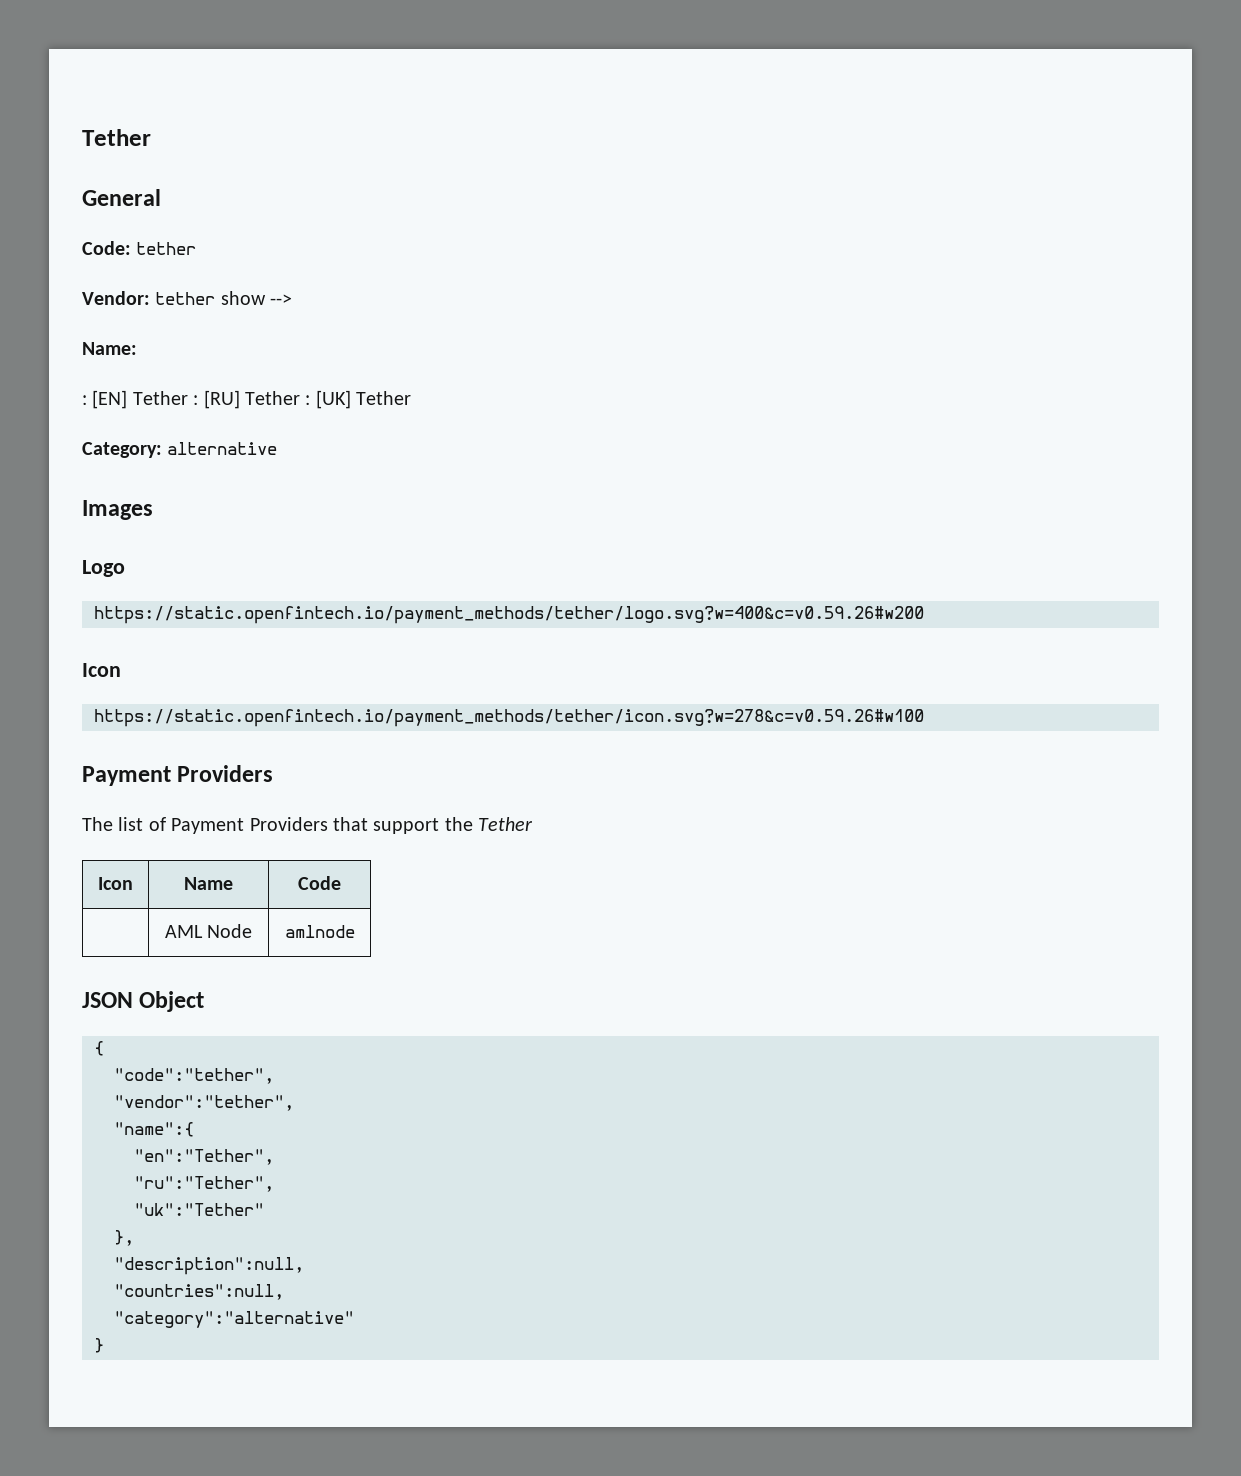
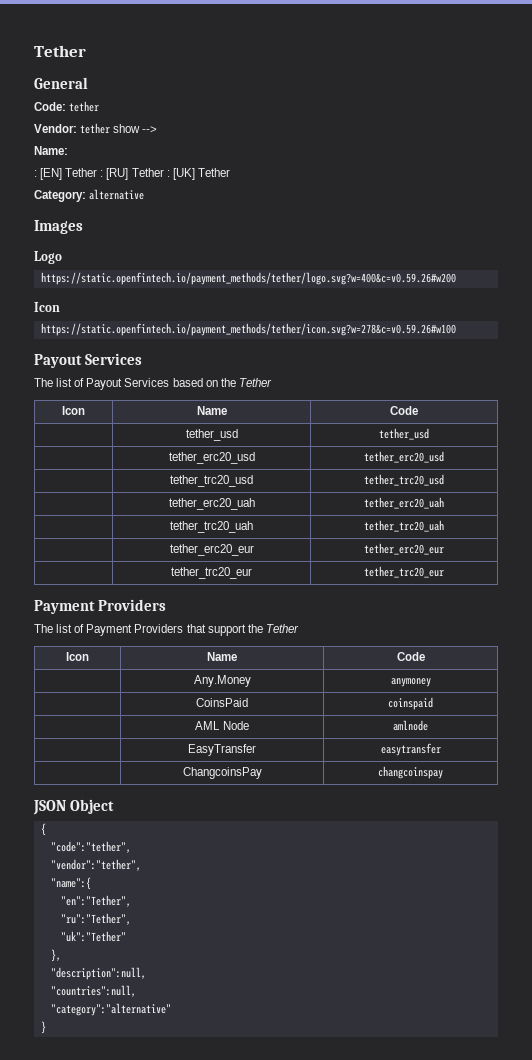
(924, 718) none -> [34,353,142,368] [34,378,272,390] [62,406,85,415] [196,406,227,415] [390,406,418,415] [185,429,238,441] [379,428,429,440] [168,452,255,464] [364,451,444,463] [170,475,253,487] [364,474,444,486] [168,498,255,510] [364,497,444,509] [170,521,253,533] [364,520,444,532] [169,544,254,556] [364,543,444,555] [171,567,252,579] [364,566,444,578] // Payout Services // The list of Payout Services based on the Tether // Icon | Name | Code // | tether_usd | tether_usd // | tether_erc20_usd | tether_erc20_usd // | tether_trc20_usd | tether_trc20_usd // | tether_erc20_uah | tether_erc20_uah // | tether_trc20_uah | tether_trc20_uah // | tether_erc20_eur | tether_erc20_eur // | tether_trc20_eur | tether_trc20_eur
(341, 883) none -> [193,675,251,687] [390,678,431,687] [196,698,248,707] [388,697,433,710] // | Any.Money | anymoney // | CoinsPaid | coinspaid
(355, 931) none -> [188,744,256,756] [380,743,441,756] [182,767,262,779] [378,766,443,779] // | EasyTransfer | easytransfer // | ChangcoinsPay | changcoinspay

